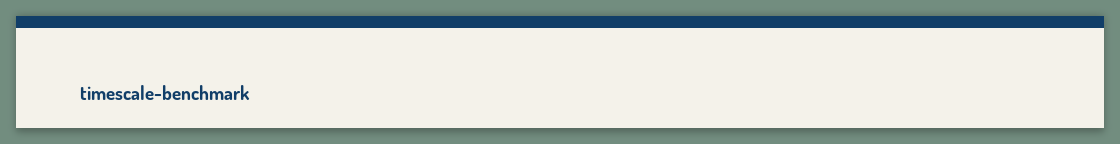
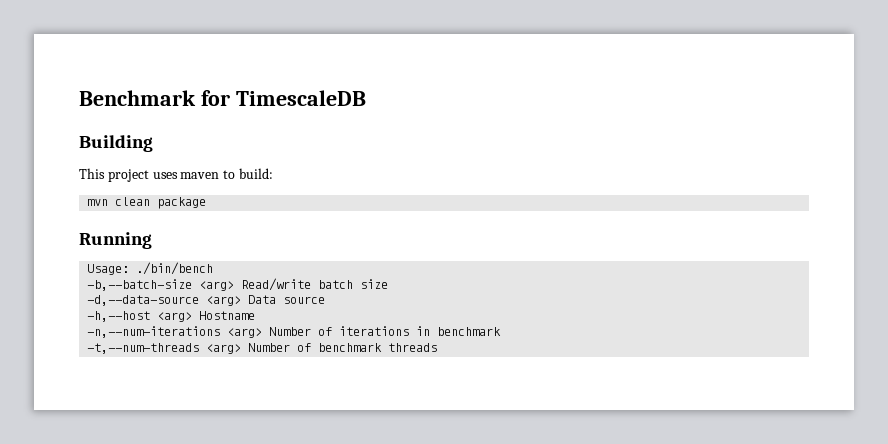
[80,85,250,100] timescale-benchmark -> [79,90,366,106] [79,135,153,152] [79,168,273,182] [87,197,207,209] [79,232,152,249] [87,262,214,275] [87,278,389,291] [87,295,326,306] [87,311,256,322] [87,326,502,338] [87,343,438,354] Benchmark for TimescaleDB // Building // This project uses maven to build: // mvn clean package // Running // Usage: ./bin/bench // -b,--batch-size <arg> Read/write batch size // -d,--data-source <arg> Data source // -h,--host <arg> Hostname // -n,--num-iterations <arg> Number of iterations in benchmark // -t,--num-threads <arg> Number of benchmark threads

